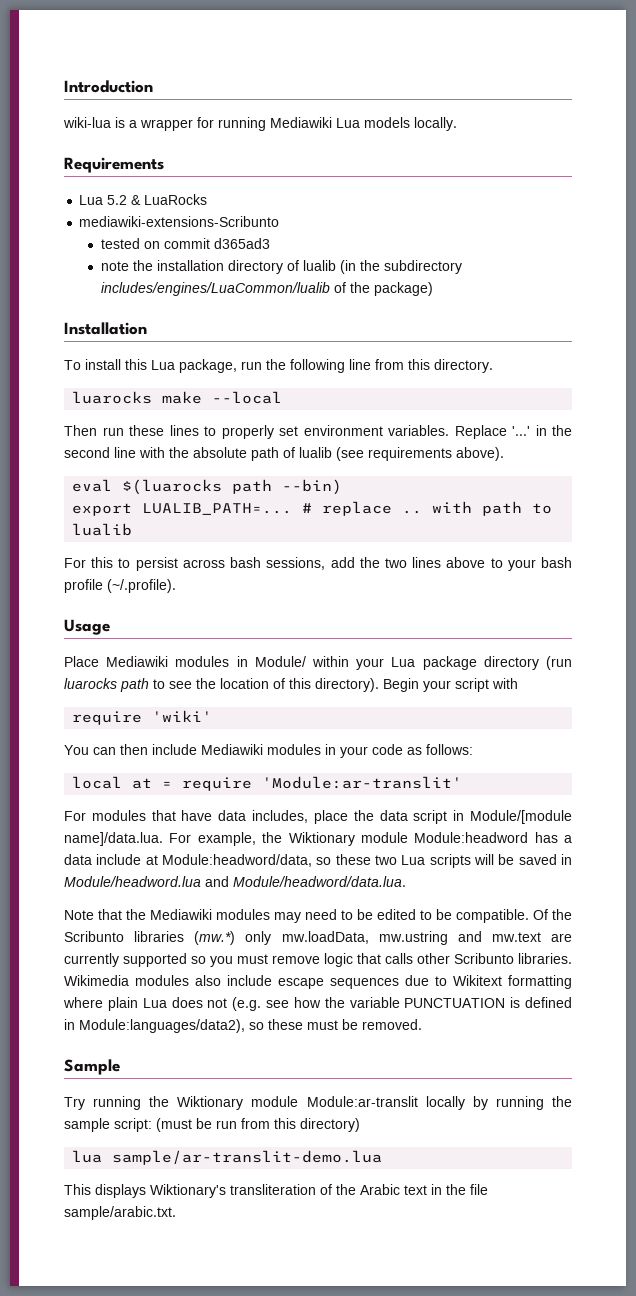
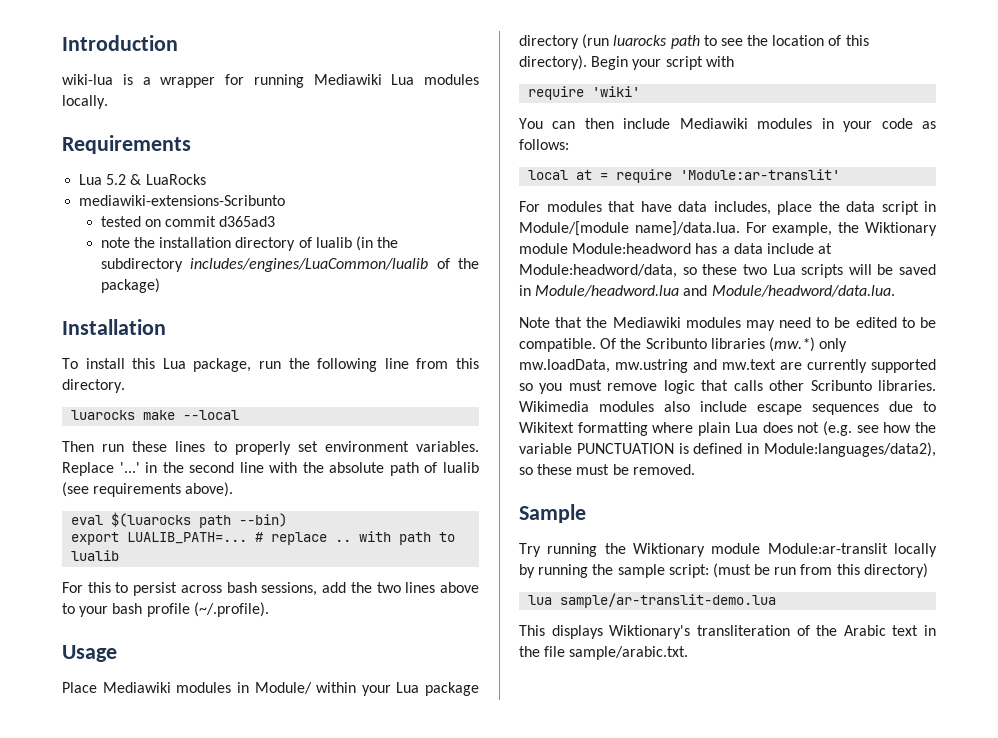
[364,117,410,128] models -> [424,74,479,85] modules

